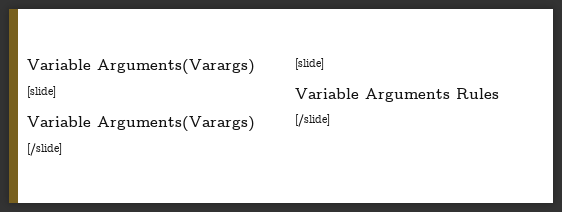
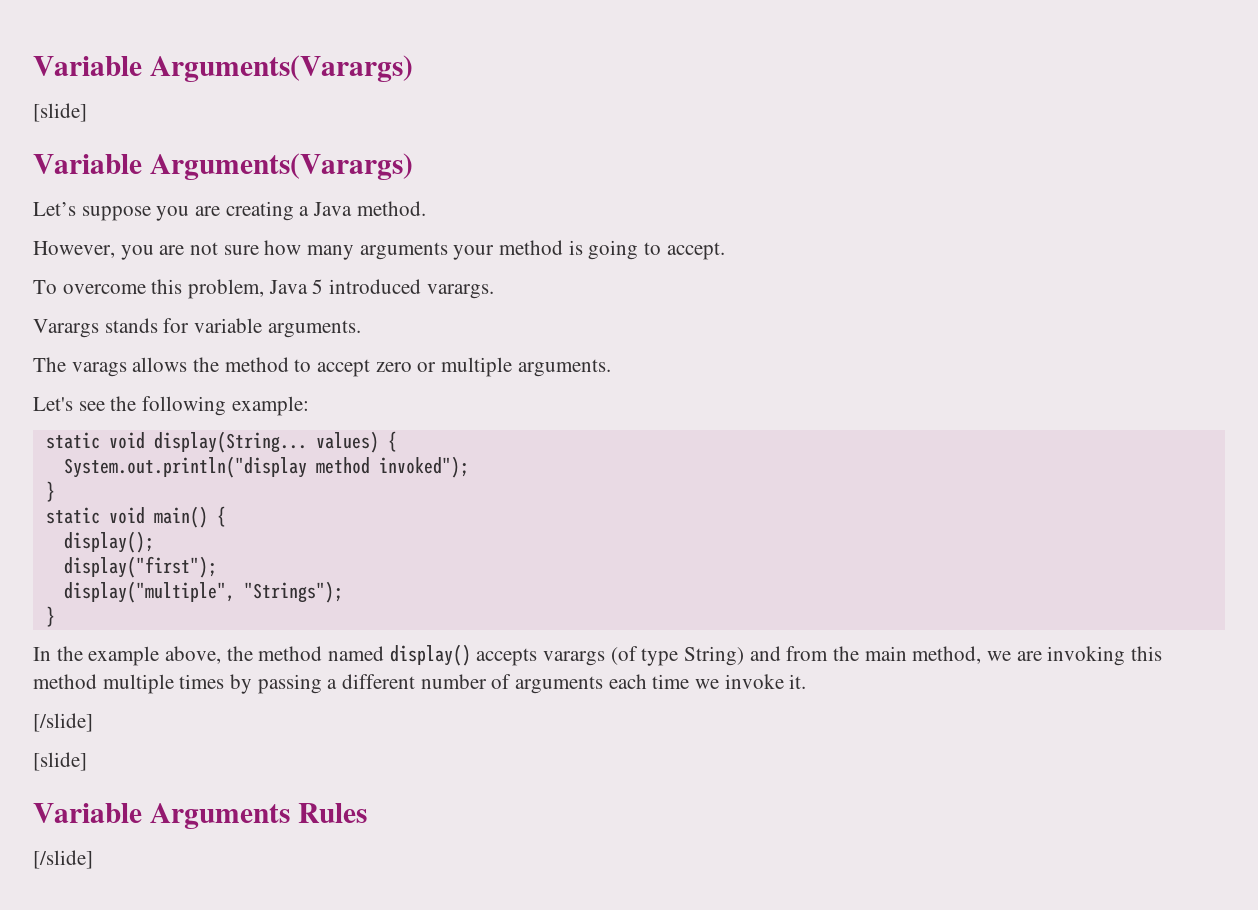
(255, 124) none -> [33,201,426,221] [33,240,725,260] [33,279,494,299] [33,318,361,338] [33,357,611,377] [33,396,309,416] [45,431,397,453] [63,456,469,478] [45,481,55,502] [45,506,226,528] [63,531,154,553] [63,556,217,578] [63,581,343,603] [45,606,55,627] [33,644,1163,666] [33,674,807,694] // Let’s suppose you are creating a Java method. // However, you are not sure how many arguments your method is going to accept. // To overcome this problem, Java 5 introduced varargs. // Varargs stands for variable arguments. // The varags allows the method to accept zero or multiple arguments. // Let's see the following example: // static void display(String... values) { // System.out.println("display method invoked"); // } // static void main() { // display(); // display("first"); // display("multiple", "Strings"); // } // In the example above, the method named display() accepts varargs (of type String) and from the main method, we are invoking this method multiple times by passing a different number of arguments each time we invoke it.

